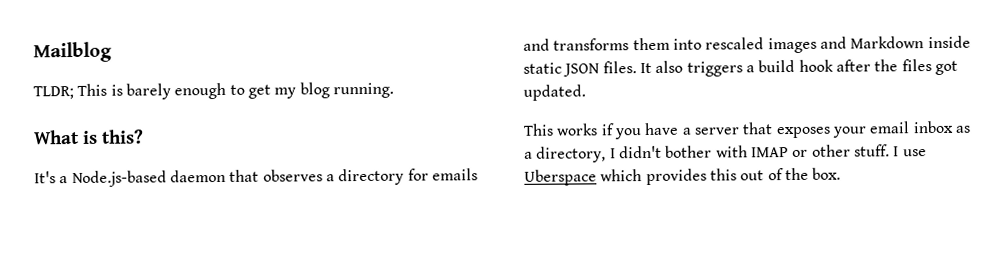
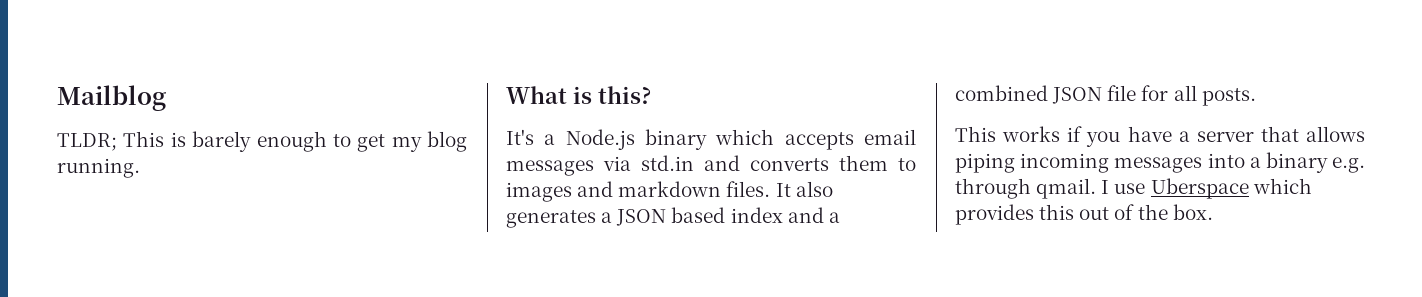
[71,168,478,188] [523,35,971,54] [523,59,958,77] [523,84,586,101] Node.js-based daemon that observes a directory for emails and transforms them into rescaled images and Markdown inside static JSON files. It also triggers a build hook after the files got updated. -> [565,129,916,150] [506,155,916,176] [506,181,833,202] [506,207,840,228] [955,85,1256,106] Node.js binary which accepts email messages via std.in and converts them to images and markdown files. It also generates a JSON based index and a combined JSON file for all posts.
[775,120,971,139] [524,144,890,163] exposes your email inbox as a directory, I didn't bother with IMAP or other stuff. -> [1306,126,1365,142] [955,152,1365,173] [955,178,1097,199] allows piping incoming messages into a binary e.g. through qmail.

